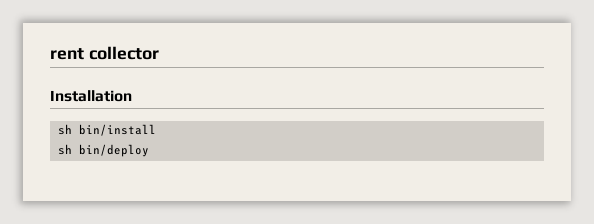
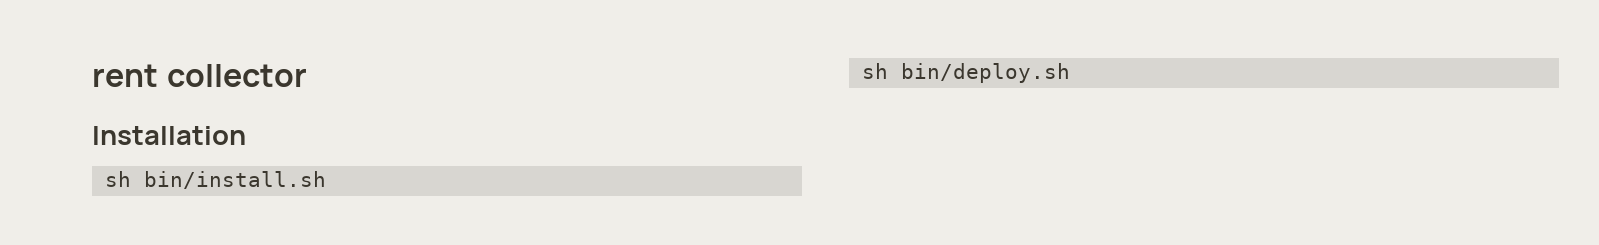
[78,124,156,136] [57,144,149,157] bin/install // sh bin/deploy -> [143,171,326,189] [861,63,1070,83] bin/install.sh // sh bin/deploy.sh

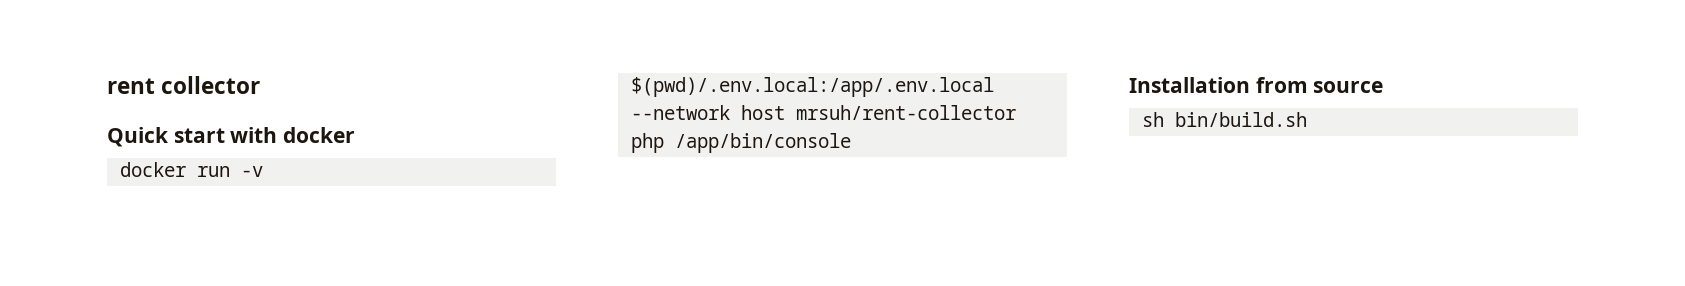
(307, 75) none -> [107,127,356,147] [119,162,263,177] [630,77,994,97] [630,105,1016,120] [630,133,851,153] // Quick start with docker // docker run -v $(pwd)/.env.local:/app/.env.local --network host mrsuh/rent-collector php /app/bin/console
[104,171,326,189] [861,63,1070,83] // sh bin/install.sh // sh bin/deploy.sh -> [1255,77,1384,93] [1141,112,1307,127] from source // sh bin/build.sh

